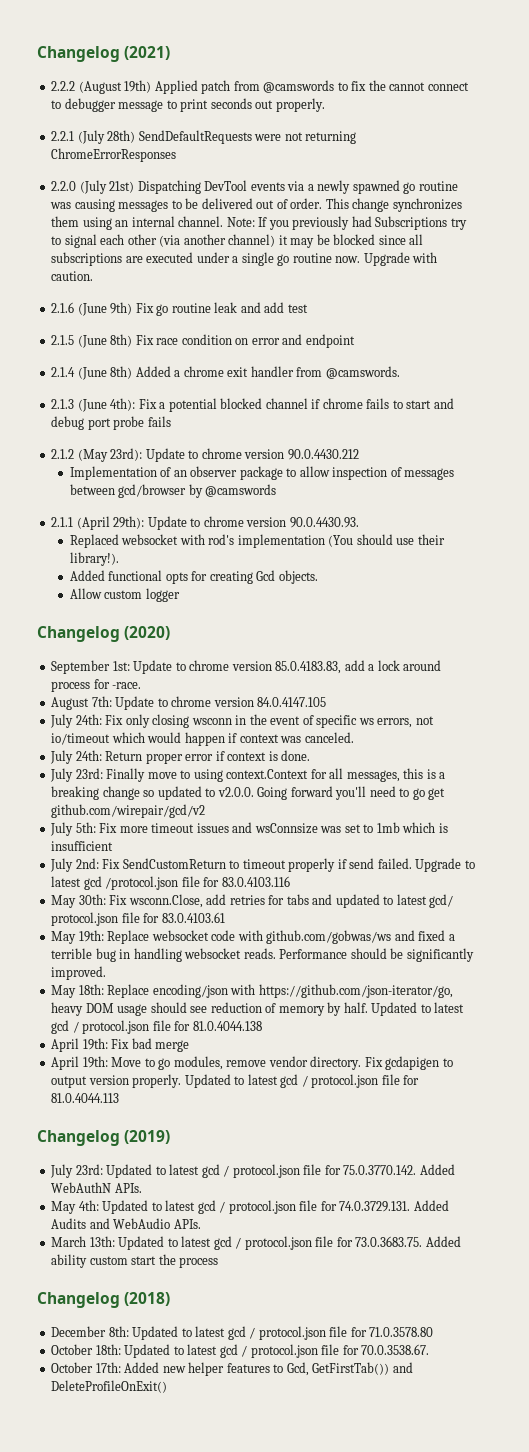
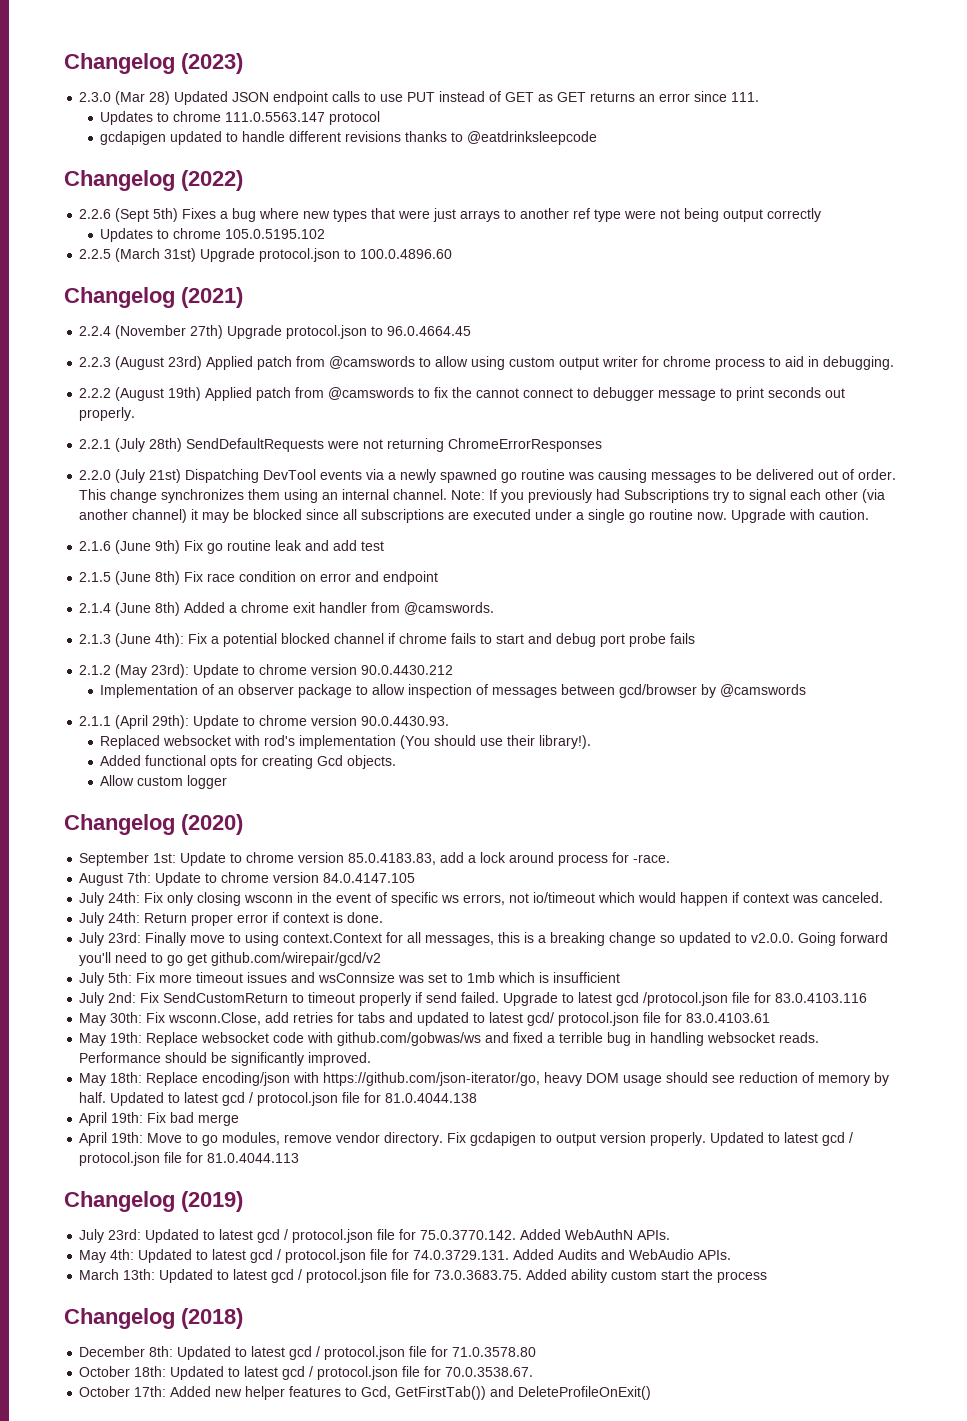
[37,46,171,62] Changelog (2021) -> [64,53,243,74] [79,91,760,105] [100,111,381,125] [100,131,598,145] [64,170,243,191] [79,208,822,222] [100,228,326,242] [79,248,453,262] [64,287,243,308] [79,325,472,339] [79,356,895,370] Changelog (2023) // 2.3.0 (Mar 28) Updated JSON endpoint calls to use PUT instead of GET as GET returns an error since 111. // Updates to chrome 111.0.5563.147 protocol // gcdapigen updated to handle different revisions thanks to @eatdrinksleepcode // Changelog (2022) // 2.2.6 (Sept 5th) Fixes a bug where new types that were just arrays to another ref type were not being output correctly // Updates to chrome 105.0.5195.102 // 2.2.5 (March 31st) Upgrade protocol.json to 100.0.4896.60 // Changelog (2021) // 2.2.4 (November 27th) Upgrade protocol.json to 96.0.4664.45 // 2.2.3 (August 23rd) Applied patch from @camswords to allow using custom output writer for chrome process to aid in debugging.

